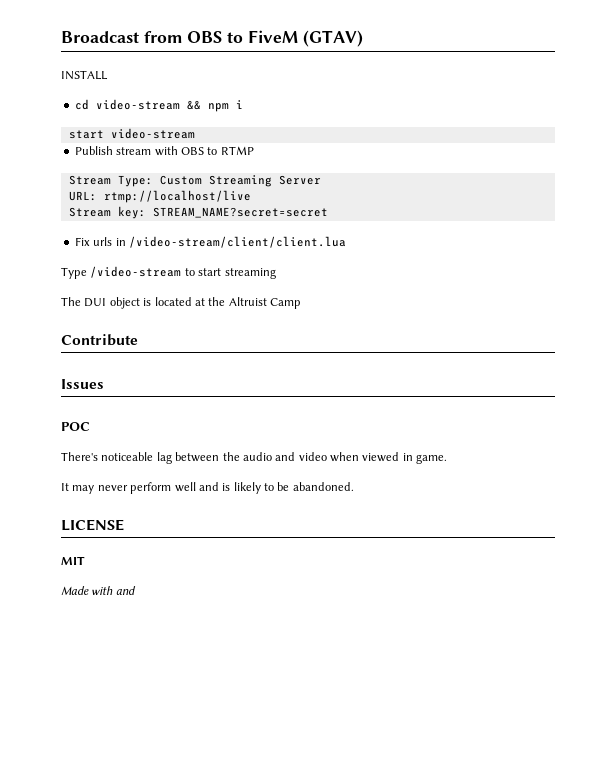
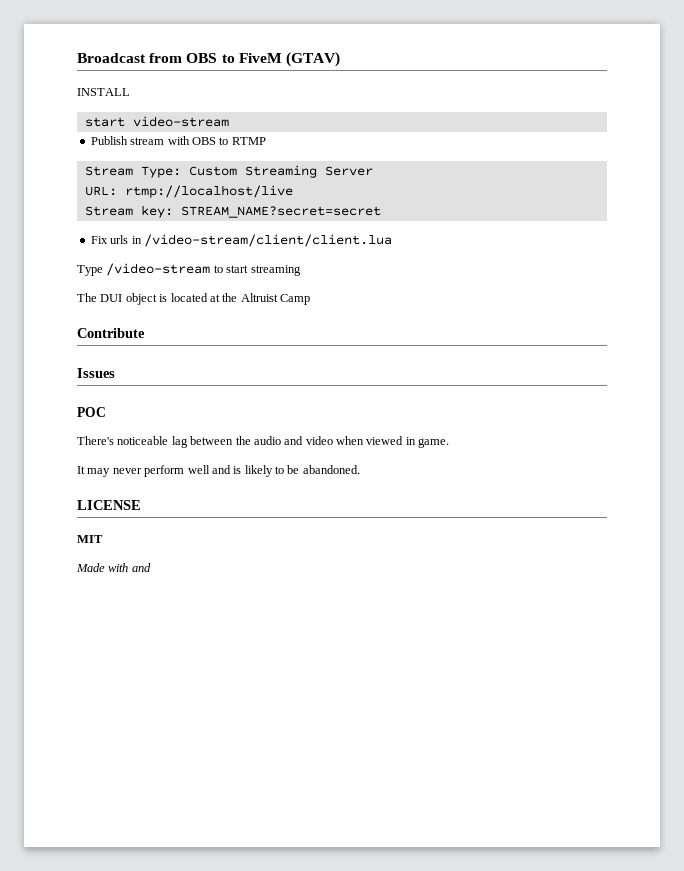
[74,99,243,112] // cd video-stream && npm i -> (130, 92) none

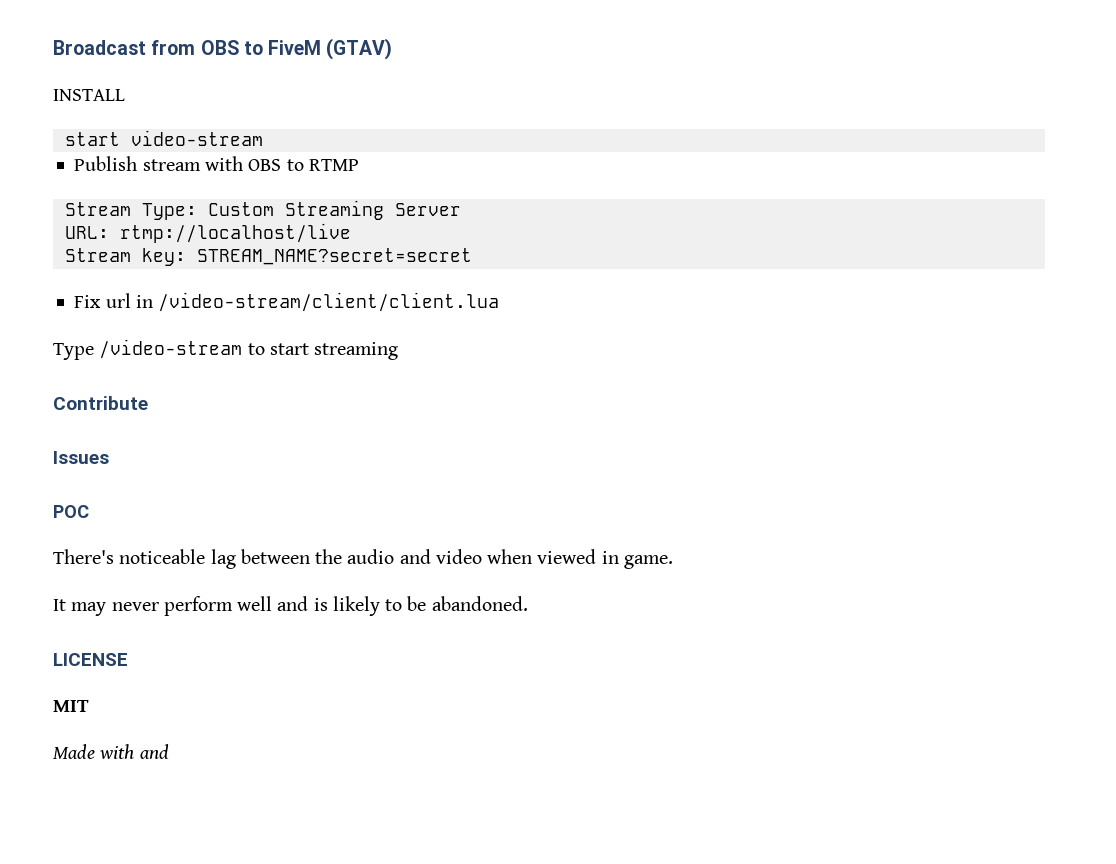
[110,235,129,244] urls -> [105,293,131,308] url
[77,293,310,305] // The DUI object is located at the Altruist Camp -> (399, 351) none

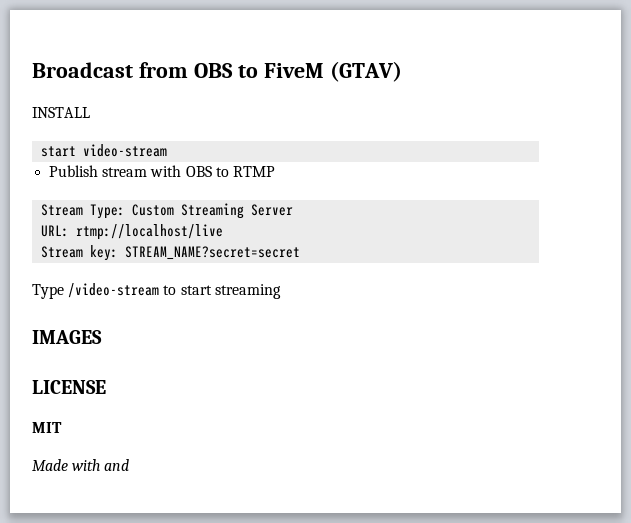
[74,292,500,312] // Fix url in /video-stream/client/client.lua -> (301, 253) none
[53,396,148,410] [53,451,109,464] [53,505,89,518] [53,549,673,569] [53,596,528,616] Contribute // Issues // POC // There's noticeable lag between the audio and video when viewed in game. // It may never perform well and is likely to be abandoned. -> [32,330,102,344] IMAGES

